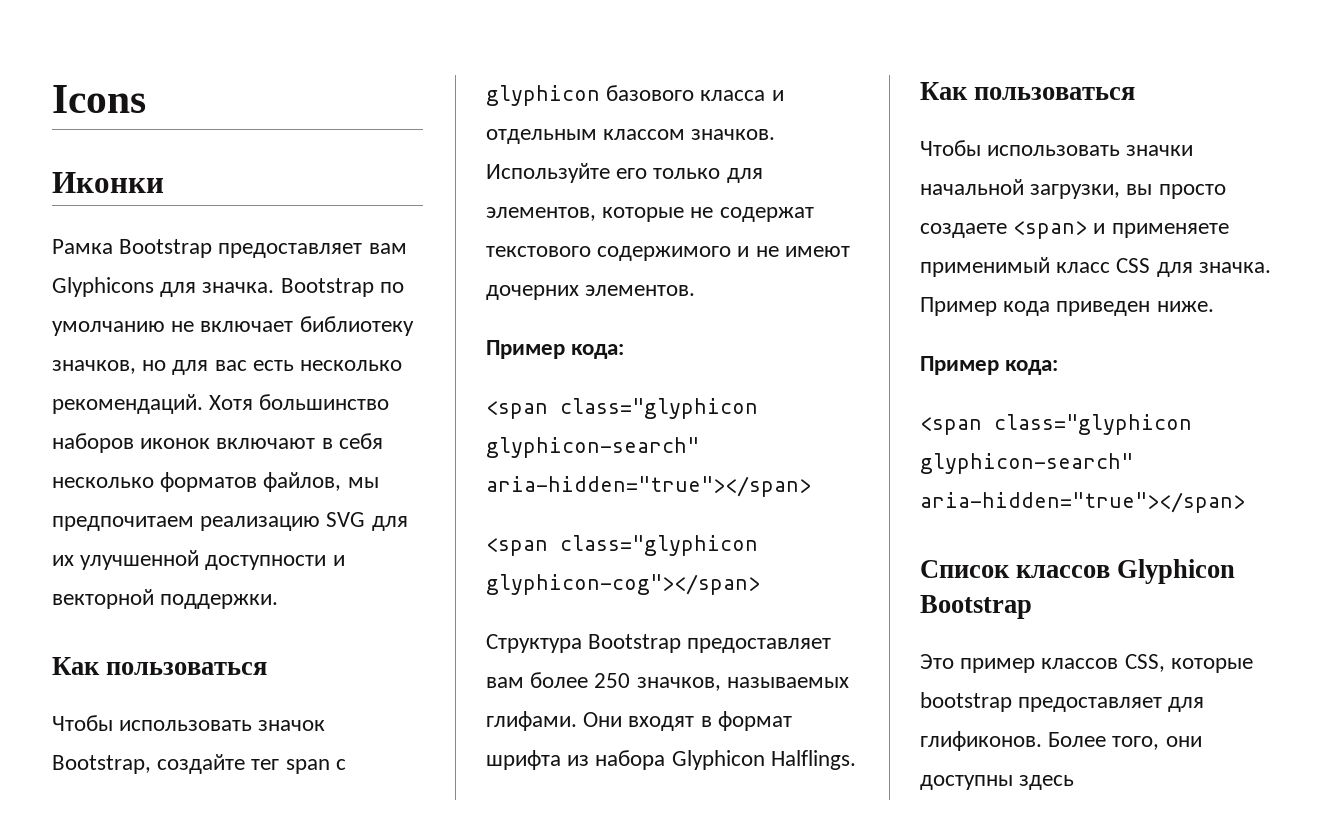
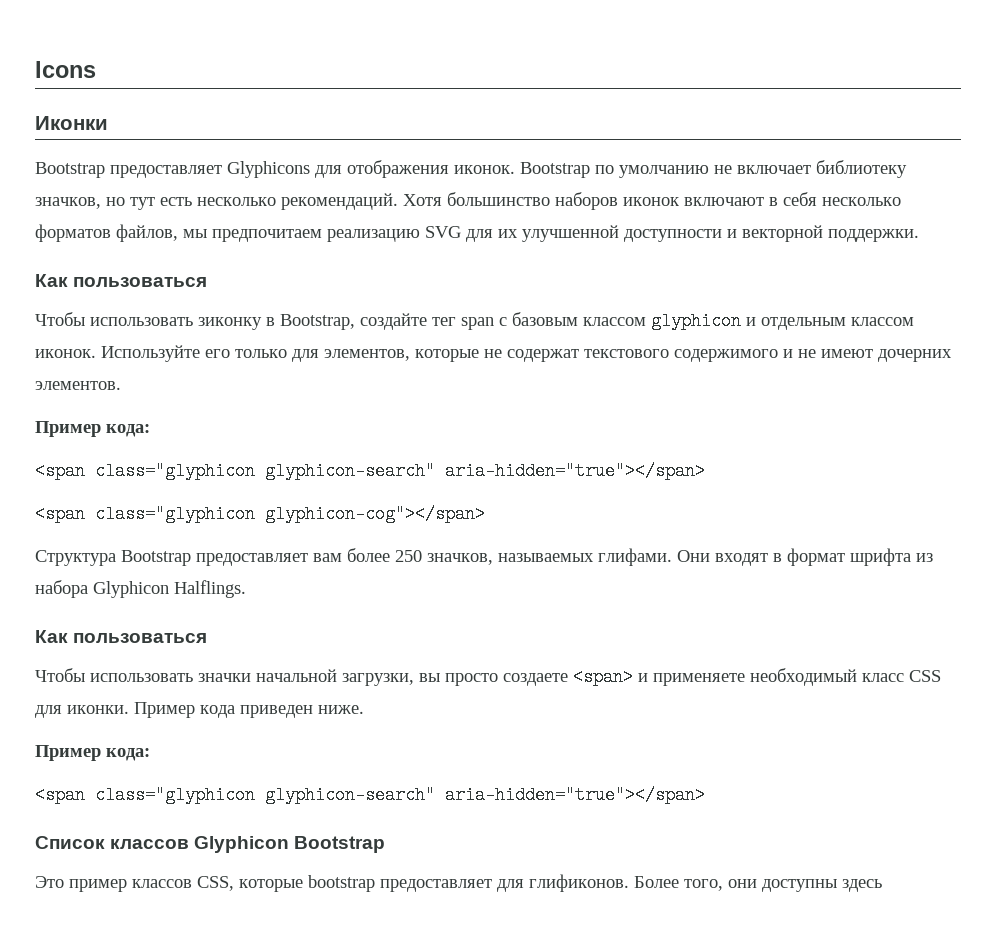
[52,239,407,258] Рамка Bootstrap предоставляет вам -> [35,162,222,178] Bootstrap предоставляет
[202,282,275,293] значка. -> [347,160,515,178] отображения иконок.
[172,360,247,375] для вас -> [130,197,155,210] тут
[258,720,326,731] значок -> [198,317,275,330] зиконку в
[486,85,766,106] glyphicon базового класса -> [512,312,741,330] базовым классом glyphicon
[691,129,776,140] значков. -> [35,349,96,358] иконок.
[920,257,1050,277] применимый -> [750,668,857,686] необходимый
[1198,262,1271,273] значка. -> [67,705,129,714] иконки.

